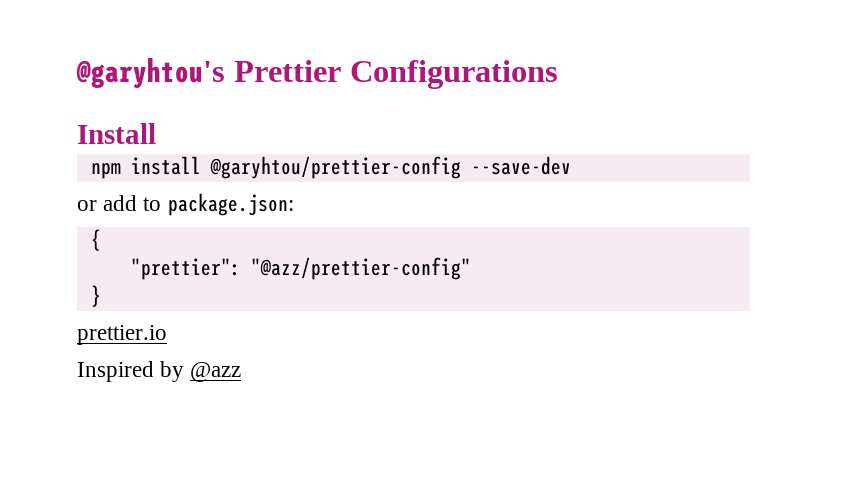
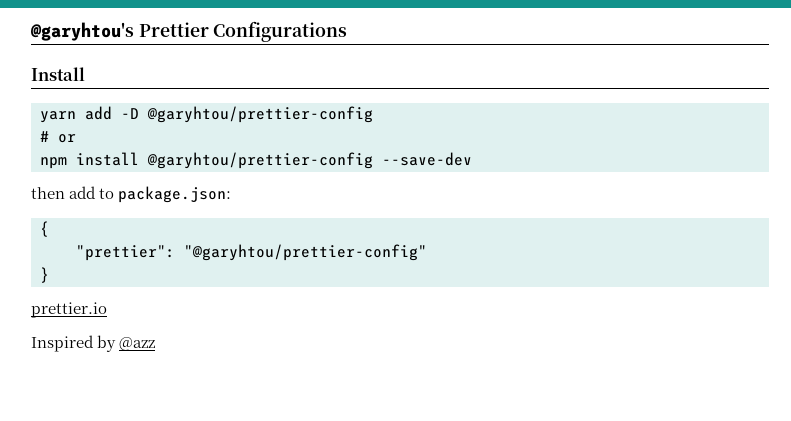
(156, 133) none -> [40,106,373,123] [40,131,76,143] // yarn add -D @garyhtou/prettier-config // # or
[77,200,97,211] or -> [31,187,65,199] then
[250,257,471,280] "@azz/prettier-config" -> [184,244,427,261] "@garyhtou/prettier-config"

